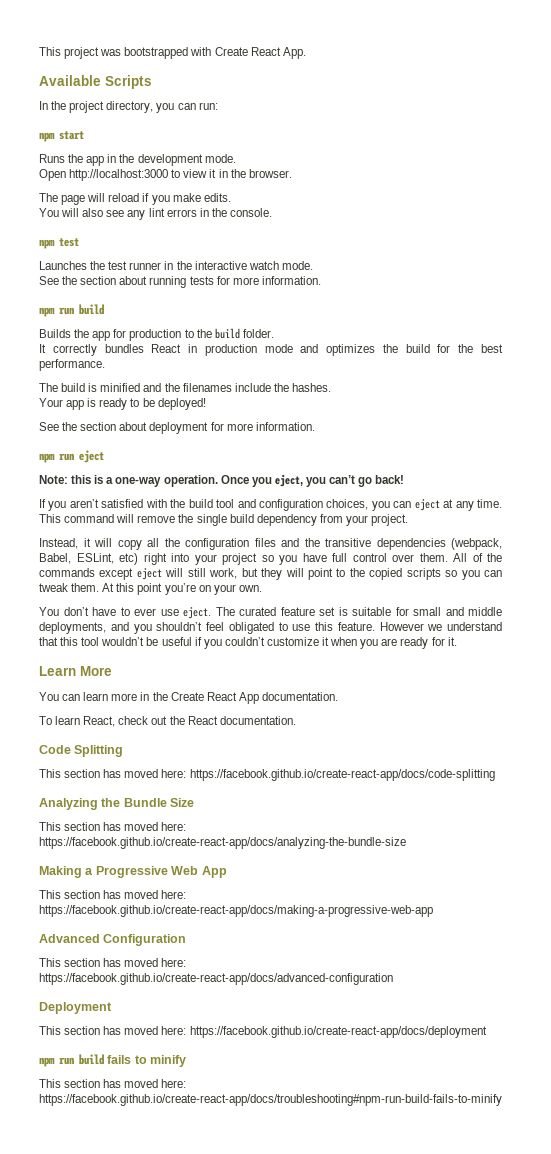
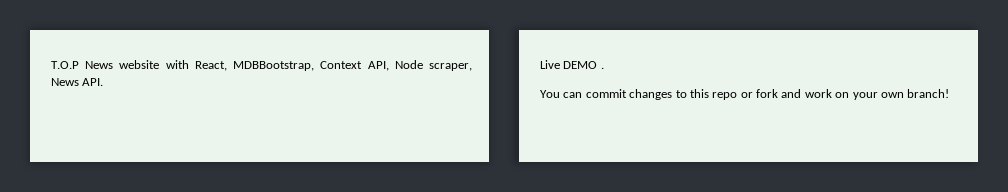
[39,47,306,59] [39,75,152,89] [39,101,218,113] [39,131,84,142] [39,154,236,166] [39,169,292,181] [39,193,231,205] [39,208,272,220] [39,238,79,249] [39,261,313,270] [39,276,321,288] [39,304,104,317] [39,328,274,341] [39,344,504,356] [39,359,105,371] [39,383,331,392] [39,398,206,410] [39,422,315,434] [39,450,104,463] [39,474,405,487] [39,499,502,511] [39,514,409,526] [39,538,502,550] [39,553,502,565] [39,568,502,580] [39,583,262,595] [39,607,502,619] [39,622,502,634] [39,637,457,649] [39,666,112,676] [39,692,338,704] [39,716,296,727] [39,745,124,757] [39,769,495,781] [39,798,195,810] [39,822,187,831] [39,837,406,849] [39,866,227,878] [39,890,187,899] [39,905,433,917] [39,934,187,946] [39,958,187,967] [39,973,393,985] [39,1002,112,1014] [39,1026,487,1038] [39,1054,187,1067] [39,1079,187,1088] [39,1094,502,1106] This project was bootstrapped with Create React App. // Available Scripts // In the project directory, you can run: // npm start // Runs the app in the development mode. // Open http://localhost:3000 to view it in the browser. // The page will reload if you make edits. // You will also see any lint errors in the console. // npm test // Launches the test runner in the interactive watch mode. // See the section about running tests for more information. // npm run build // Builds the app for production to the build folder. // It correctly bundles React in production mode and optimizes the build for the best performance. // The build is minified and the filenames include the hashes. // Your app is ready to be deployed! // See the section about deployment for more information. // npm run eject // Note: this is a one-way operation. Once you eject, you can’t go back! // If you aren’t satisfied with the build tool and configuration choices, you can eject at any time. This command will remove the single build dependency from your project. // Instead, it will copy all the configuration files and the transitive dependencies (webpack, Babel, ESLint, etc) right into your project so you have full control over them. All of the commands except eject will still work, but they will point to the copied scripts so you can tweak them. At this point you’re on your own. // You don’t have to ever use eject. The curated feature set is suitable for small and middle deployments, and you shouldn’t feel obligated to use this feature. However we understand that this tool wouldn’t be useful if you couldn’t customize it when you are ready for it. // Learn More // You can learn more in the Create React App documentation. // To learn React, check out the React documentation. // Code Splitting // This section has moved here: https://facebook.github.io/create-react-app/docs/code-splitting // Analyzing the Bundle Size // This section has moved here: https://facebook.github.io/create-react-app/docs/analyzing-the-bundle-size // Making a Progressive Web App // This section has moved here: https://facebook.github.io/create-react-app/docs/making-a-progressive-web-app // Advanced Configuration // This section has moved here: https://facebook.github.io/create-react-app/docs/advanced-configuration // Deployment // This section has moved here: https://facebook.github.io/create-react-app/docs/deployment // npm run build fails to minify // This section has moved here: https://facebook.github.io/create-react-app/docs/troubleshooting#npm-run-build-fails-to-minify -> [51,60,473,71] [51,78,104,86] [540,60,604,69] [540,89,950,100] T.O.P News website with React, MDBBootstrap, Context API, Node scraper, News API. // Live DEMO . // You can commit changes to this repo or fork and work on your own branch!

